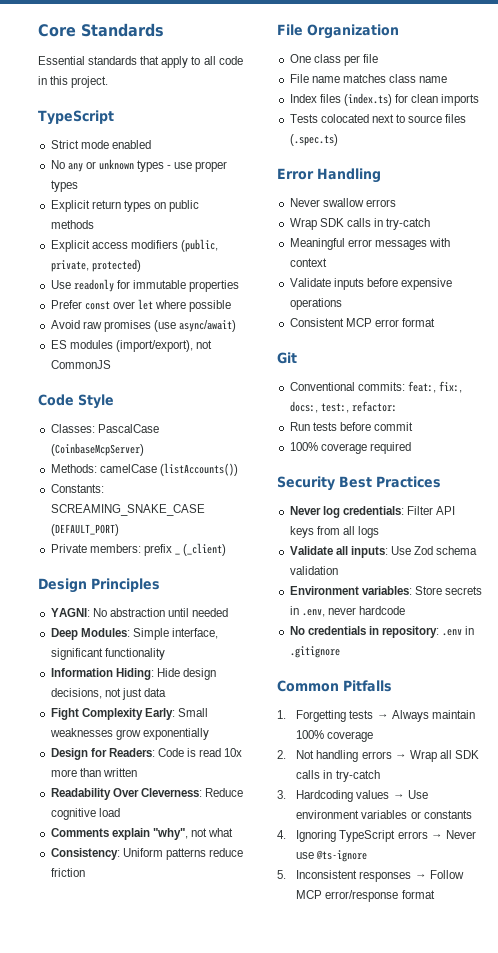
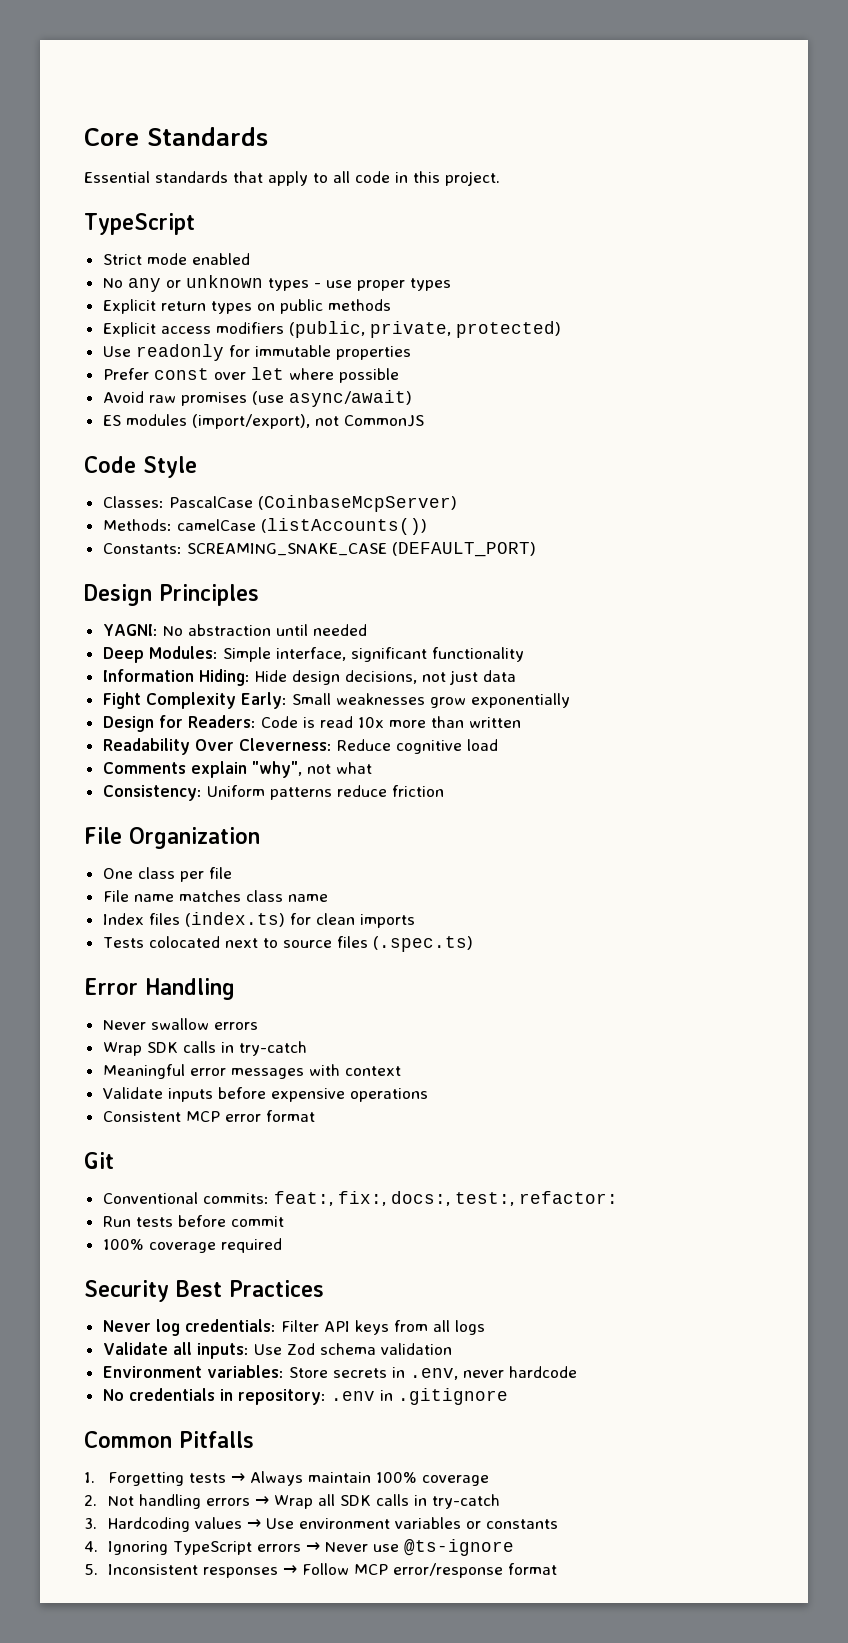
[50,543,227,556] // Private members: prefix _ (_client) -> (536, 549) none

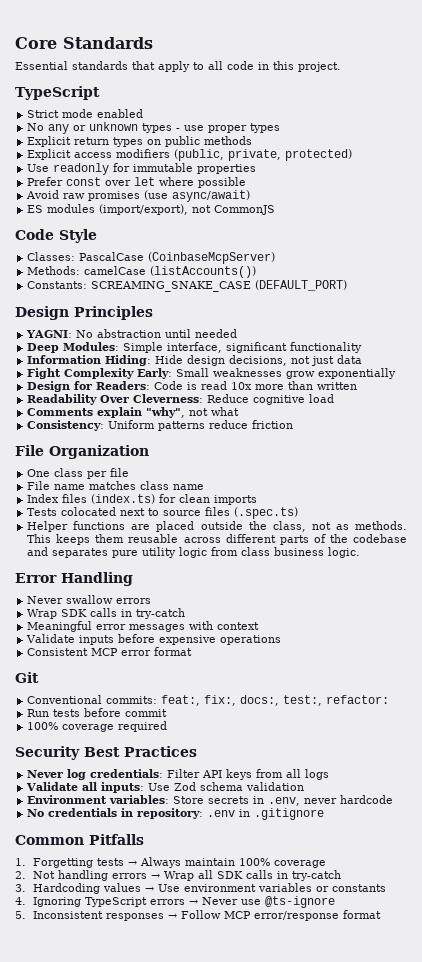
(473, 944) none -> [27,521,408,532] [27,534,408,545] [27,547,361,558] // Helper functions are placed outside the class, not as methods. This keeps them reusable across different parts of the codebase and separates pure utility logic from class business logic.

